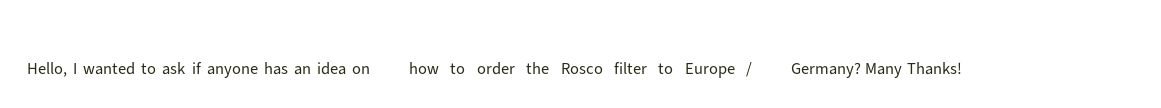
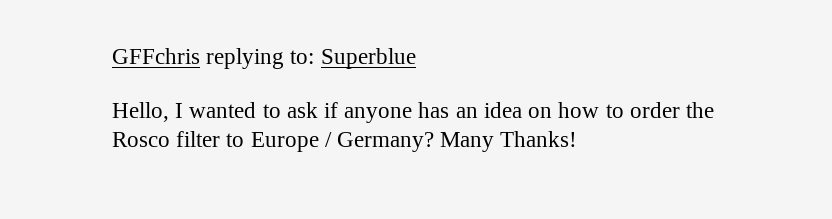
(27, 69) none -> [112,48,416,69] GFFchris replying to: Superblue //

